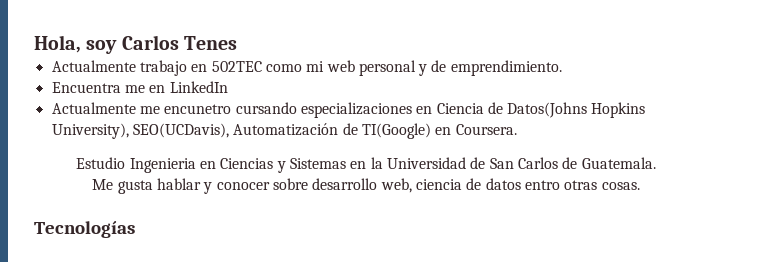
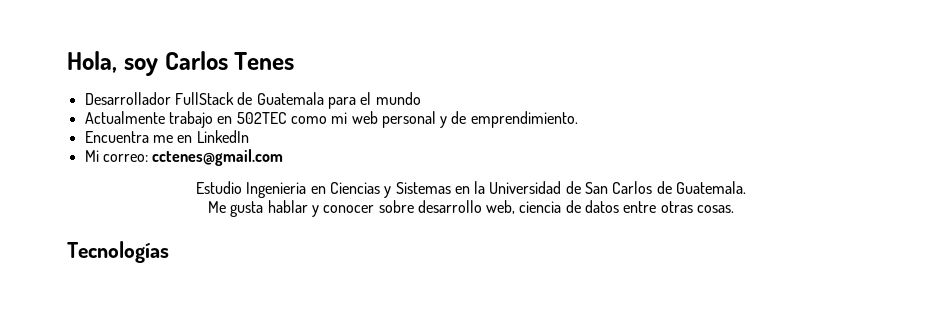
(238, 43) none -> [84,92,421,109] // Desarrollador FullStack de Guatemala para el mundo
[51,102,646,118] [51,123,517,139] Actualmente me encunetro cursando especializaciones en Ciencia de Datos(Johns Hopkins University), SEO(UCDavis), Automatización de TI(Google) en Coursera. -> [84,149,284,166] Mi correo: cctenes@gmail.com
[524,180,560,190] entro -> [623,201,657,213] entre

